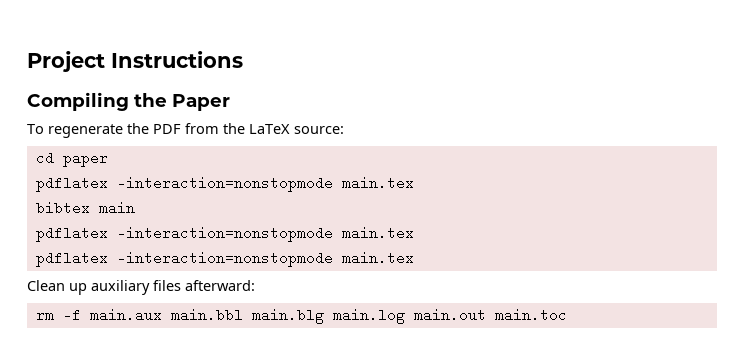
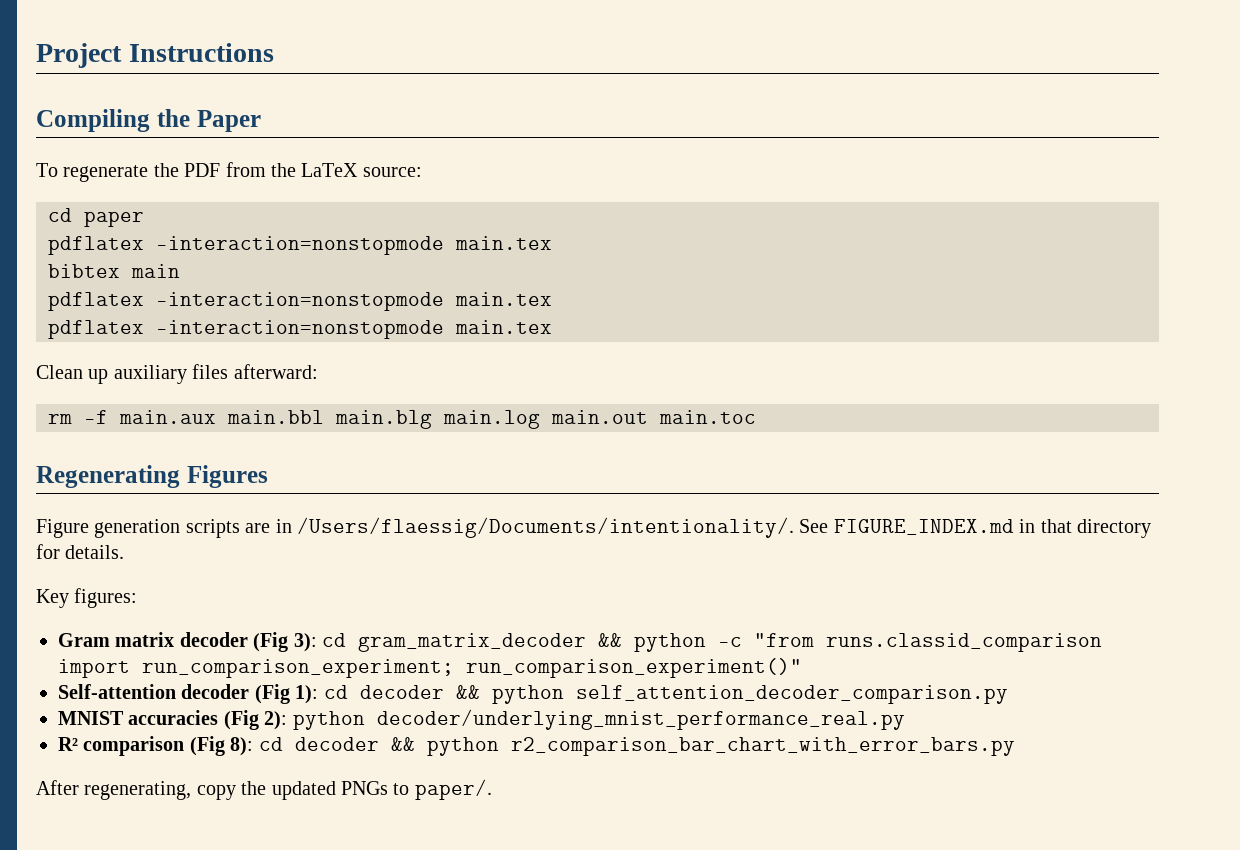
(567, 315) none -> [36,465,268,488] [36,517,1151,538] [36,544,125,559] [36,588,138,608] [58,632,1102,652] [58,658,802,678] [58,684,1008,704] [58,709,905,730] [58,736,1015,756] [36,779,492,800] // Regenerating Figures // Figure generation scripts are in /Users/flaessig/Documents/intentionality/. See FIGURE_INDEX.md in that directory for details. // Key figures: // Gram matrix decoder (Fig 3): cd gram_matrix_decoder && python -c "from runs.classid_comparison import run_comparison_experiment; run_comparison_experiment()" // Self-attention decoder (Fig 1): cd decoder && python self_attention_decoder_comparison.py // MNIST accuracies (Fig 2): python decoder/underlying_mnist_performance_real.py // R² comparison (Fig 8): cd decoder && python r2_comparison_bar_chart_with_error_bars.py // After regenerating, copy the updated PNGs to paper/.

